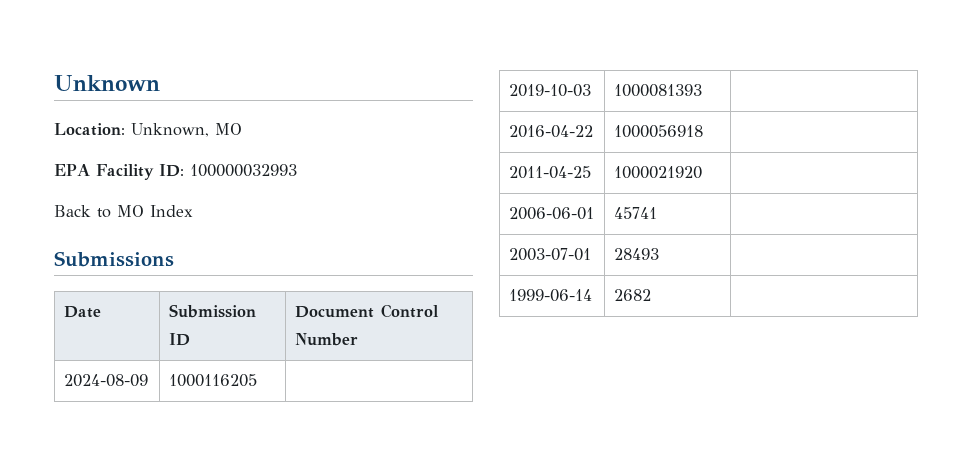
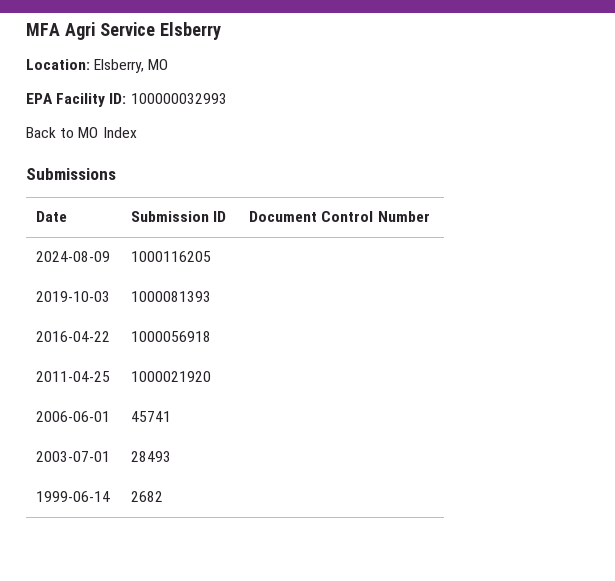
[54,75,160,91] Unknown -> [26,22,221,40] MFA Agri Service Elsberry
[131,123,209,137] Unknown, -> [94,59,145,73] Elsberry,

